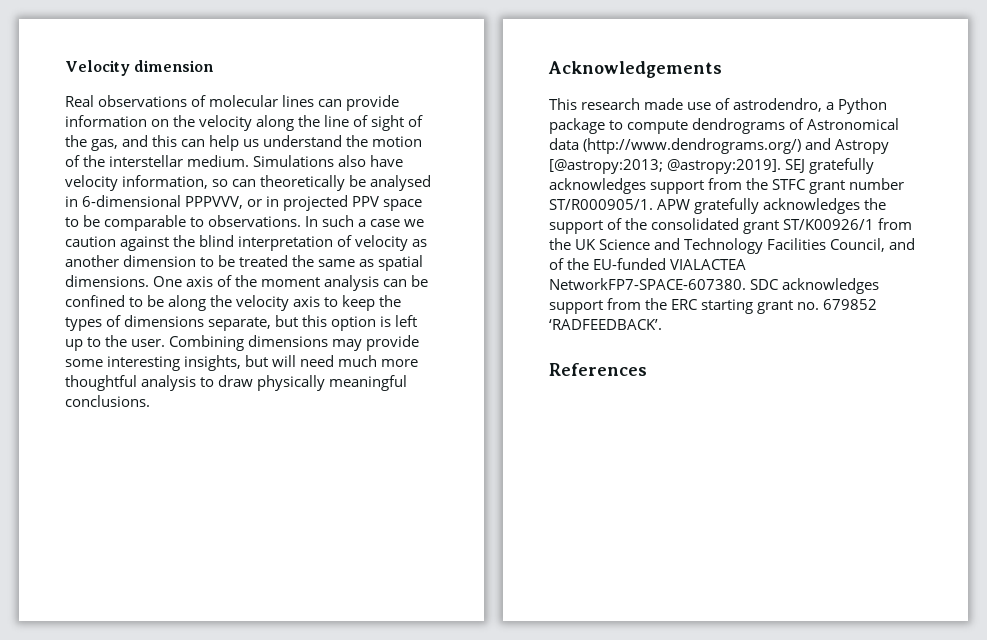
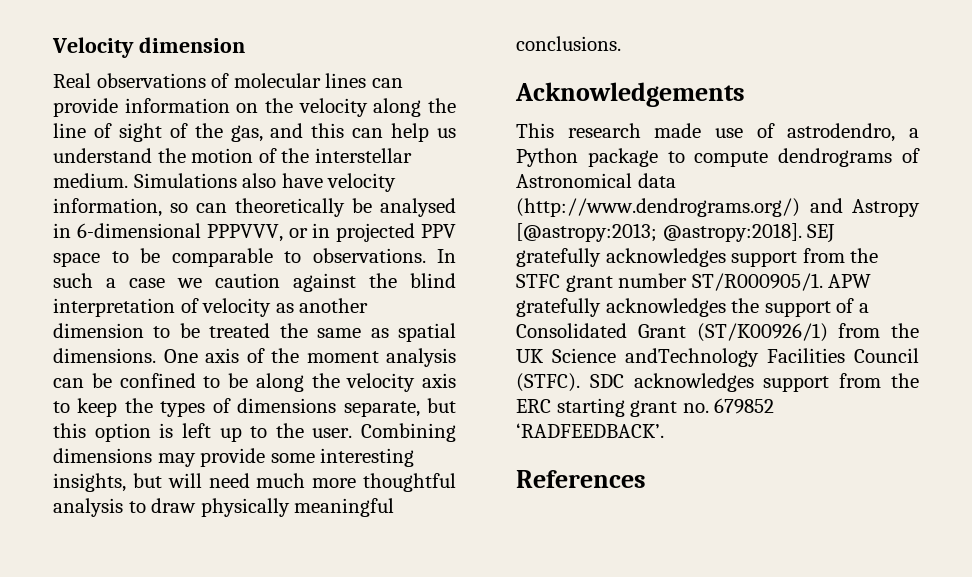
[667,159,782,174] @astropy:2019]. -> [662,223,802,242] @astropy:2018].
[625,218,913,234] [549,238,916,254] [549,258,747,270] [549,278,746,290] the consolidated grant ST/K00926/1 from the UK Science and Technology Facilities Council, and of the EU-funded VIALACTEA NetworkFP7-SPACE-607380. -> [858,303,869,313] [516,323,919,342] [516,348,919,367] [516,373,580,392] a Consolidated Grant (ST/K00926/1) from the UK Science andTechnology Facilities Council (STFC).

